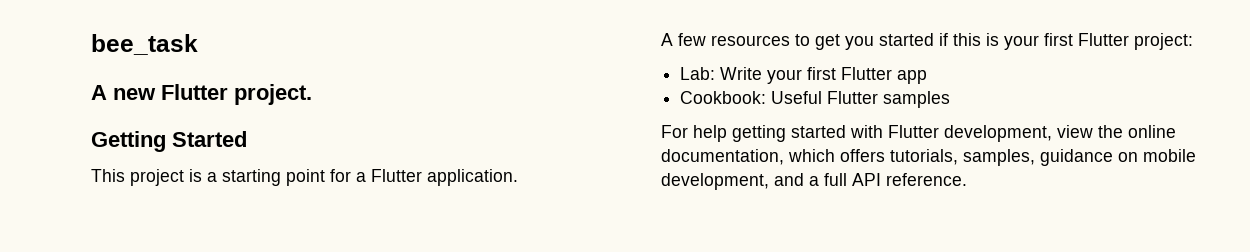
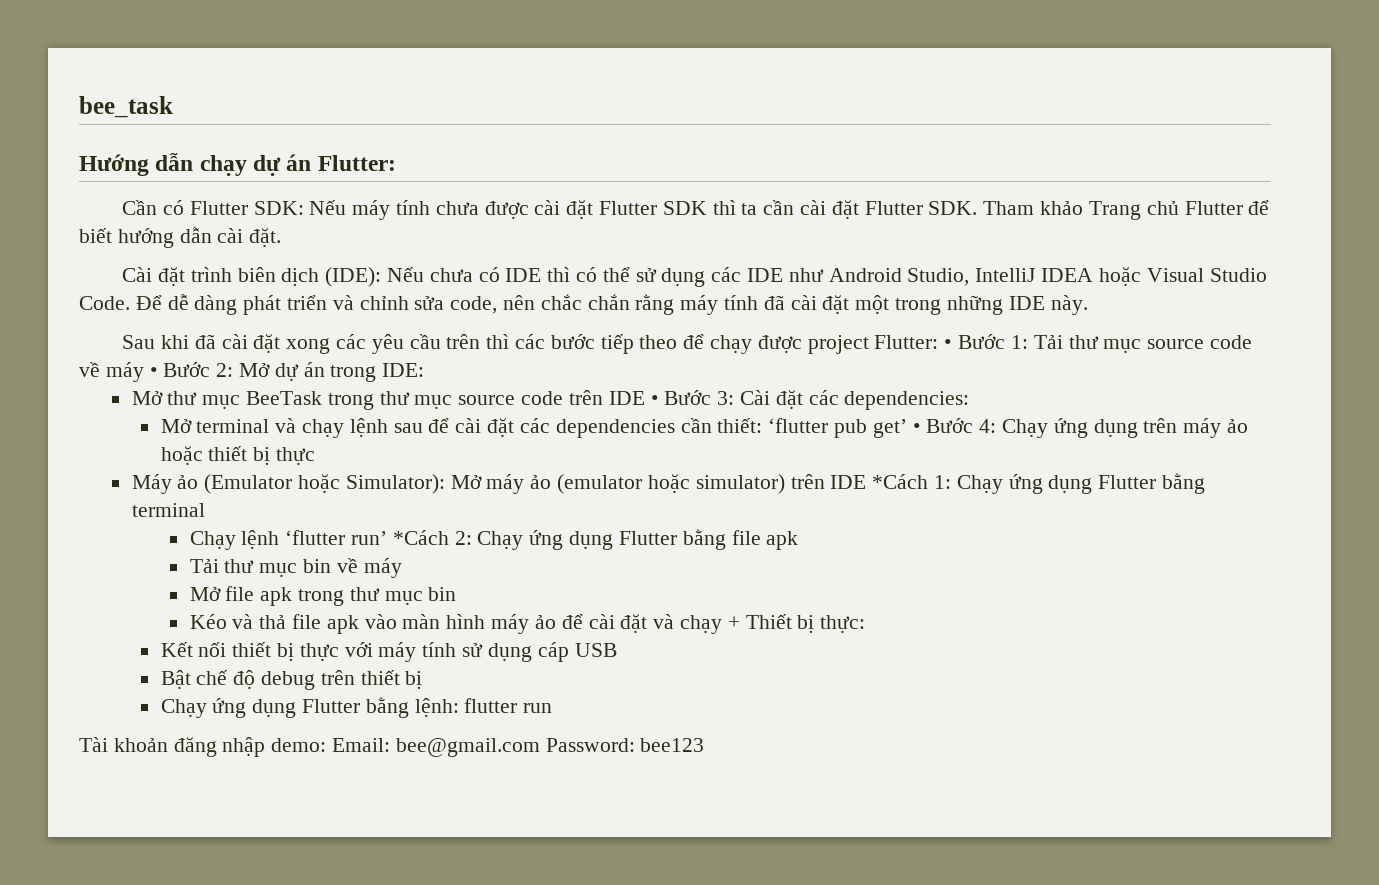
[91,84,312,105] [91,131,247,152] [91,169,518,186] [661,33,1193,50] [680,67,928,84] [680,91,951,108] [661,125,1176,142] [661,149,1196,166] [661,173,967,190] A new Flutter project. // Getting Started // This project is a starting point for a Flutter application. // A few resources to get you started if this is your first Flutter project: // Lab: Write your first Flutter app // Cookbook: Useful Flutter samples // For help getting started with Flutter development, view the online documentation, which offers tutorials, samples, guidance on mobile development, and a full API reference. -> [79,153,396,176] [122,200,1270,220] [79,227,282,248] [122,267,1267,287] [79,294,1088,315] [122,334,1252,354] [79,362,425,382] [131,390,970,410] [160,418,1248,438] [160,446,316,465] [131,473,1205,494] [131,503,205,517] [189,529,799,550] [189,558,402,578] [189,586,457,606] [189,614,866,634] [160,642,617,662] [160,670,423,690] [160,697,553,718] [79,737,705,757] Hướng dẫn chạy dự án Flutter: // Cần có Flutter SDK: Nếu máy tính chưa được cài đặt Flutter SDK thì ta cần cài đặt Flutter SDK. Tham khảo Trang chủ Flutter để biết hướng dẫn cài đặt. // Cài đặt trình biên dịch (IDE): Nếu chưa có IDE thì có thể sử dụng các IDE như Android Studio, IntelliJ IDEA hoặc Visual Studio Code. Để dễ dàng phát triển và chỉnh sửa code, nên chắc chắn rằng máy tính đã cài đặt một trong những IDE này. // Sau khi đã cài đặt xong các yêu cầu trên thì các bước tiếp theo để chạy được project Flutter: • Bước 1: Tải thư mục source code về máy • Bước 2: Mở dự án trong IDE: // Mở thư mục BeeTask trong thư mục source code trên IDE • Bước 3: Cài đặt các dependencies: // Mở terminal và chạy lệnh sau để cài đặt các dependencies cần thiết: ‘flutter pub get’ • Bước 4: Chạy ứng dụng trên máy ảo hoặc thiết bị thực // Máy ảo (Emulator hoặc Simulator): Mở máy ảo (emulator hoặc simulator) trên IDE *Cách 1: Chạy ứng dụng Flutter bằng terminal // Chạy lệnh ‘flutter run’ *Cách 2: Chạy ứng dụng Flutter bằng file apk // Tải thư mục bin về máy // Mở file apk trong thư mục bin // Kéo và thả file apk vào màn hình máy ảo để cài đặt và chạy + Thiết bị thực: // Kết nối thiết bị thực với máy tính sử dụng cáp USB // Bật chế độ debug trên thiết bị // Chạy ứng dụng Flutter bằng lệnh: flutter run // Tài khoản đăng nhập demo: Email: bee@gmail.com Password: bee123

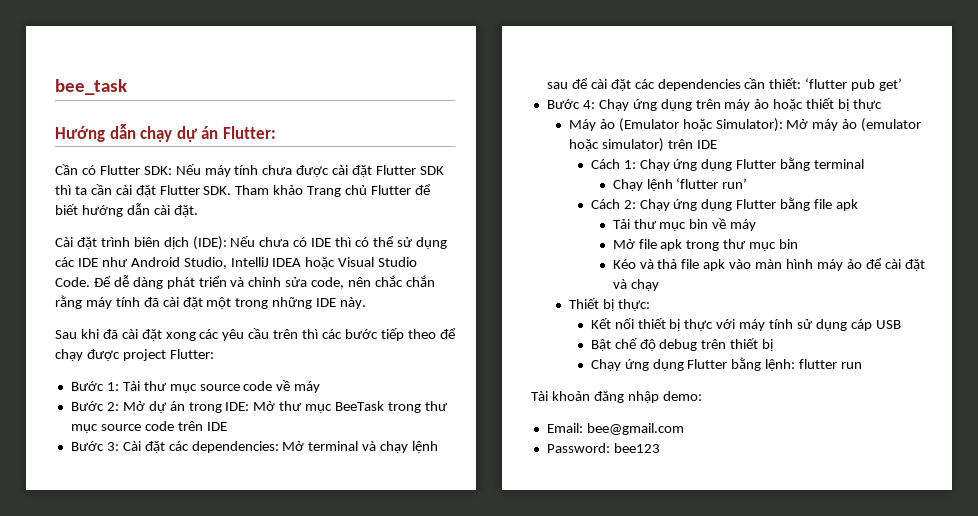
[944,339,953,349] • -> (214, 354) //
[149,367,158,377] • -> (321, 387) //
(425, 370) // -> (250, 406) none
[650,395,659,405] • -> (227, 426) //
(970, 400) // -> (279, 447) none
[912,423,921,433] • -> (903, 84) //
[872,474,929,489] *Cách -> [590,159,620,169] // Cách
[392,530,449,545] *Cách -> [590,199,620,209] // Cách
[727,616,740,629] + -> (659, 285) //
(327, 745) none -> (702, 396) //
(540, 747) none -> (684, 429) //

